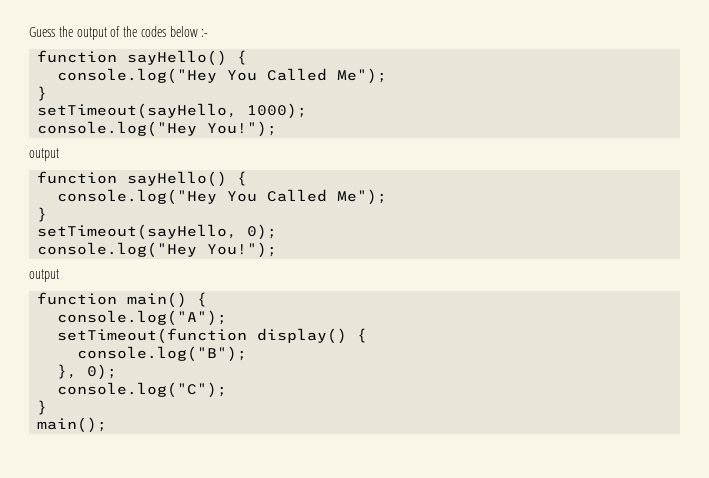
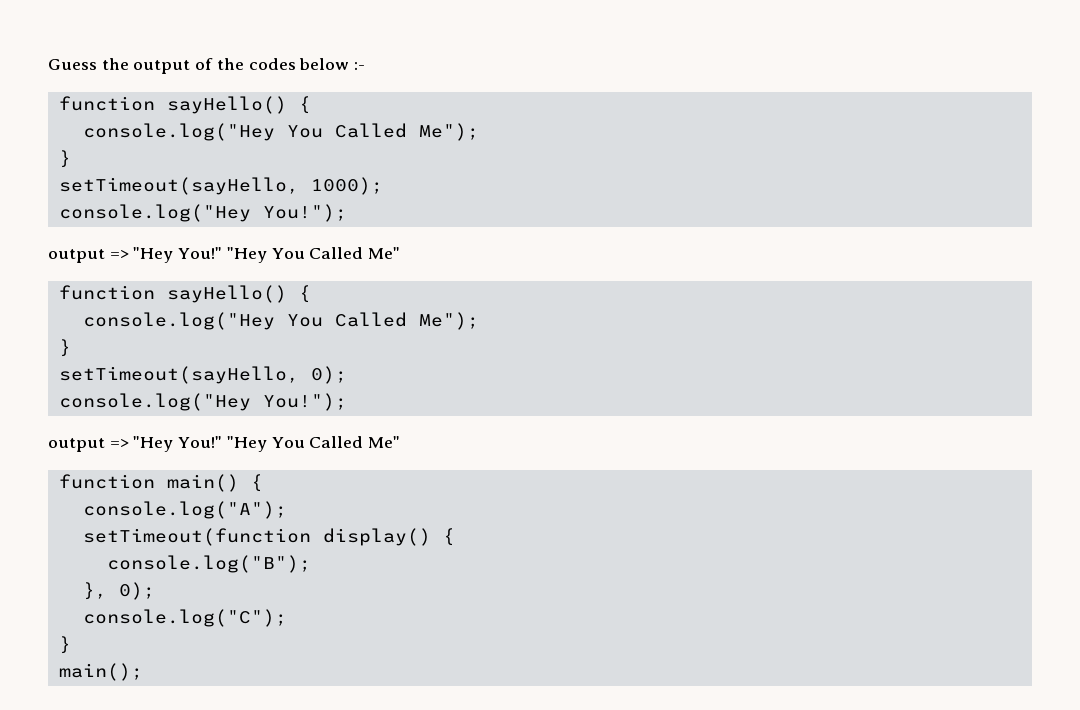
(59, 154) none -> [109,247,401,263] => "Hey You!" "Hey You Called Me"
(59, 275) none -> [109,436,401,452] => "Hey You!" "Hey You Called Me"

